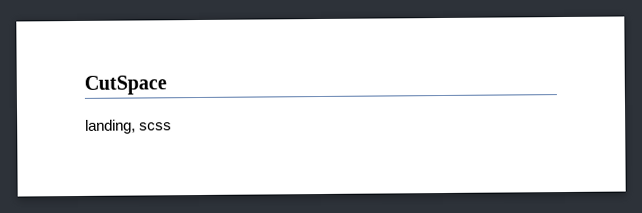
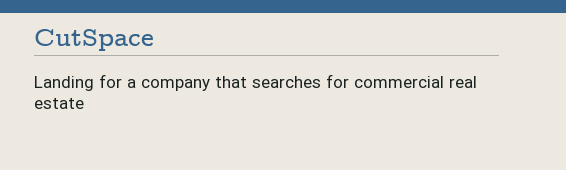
[85,119,173,134] landing, scss -> [34,74,477,91] [34,98,84,109] Landing for a company that searches for commercial real estate

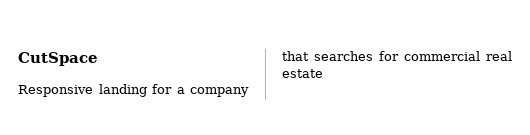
[34,76,94,91] Landing -> [18,84,147,97] Responsive landing

